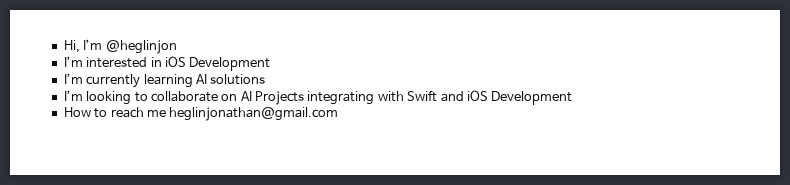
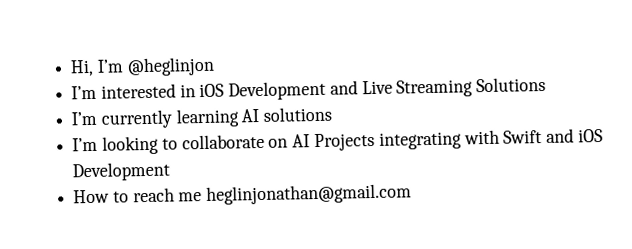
(271, 64) none -> [329,76,547,98] and Live Streaming Solutions

